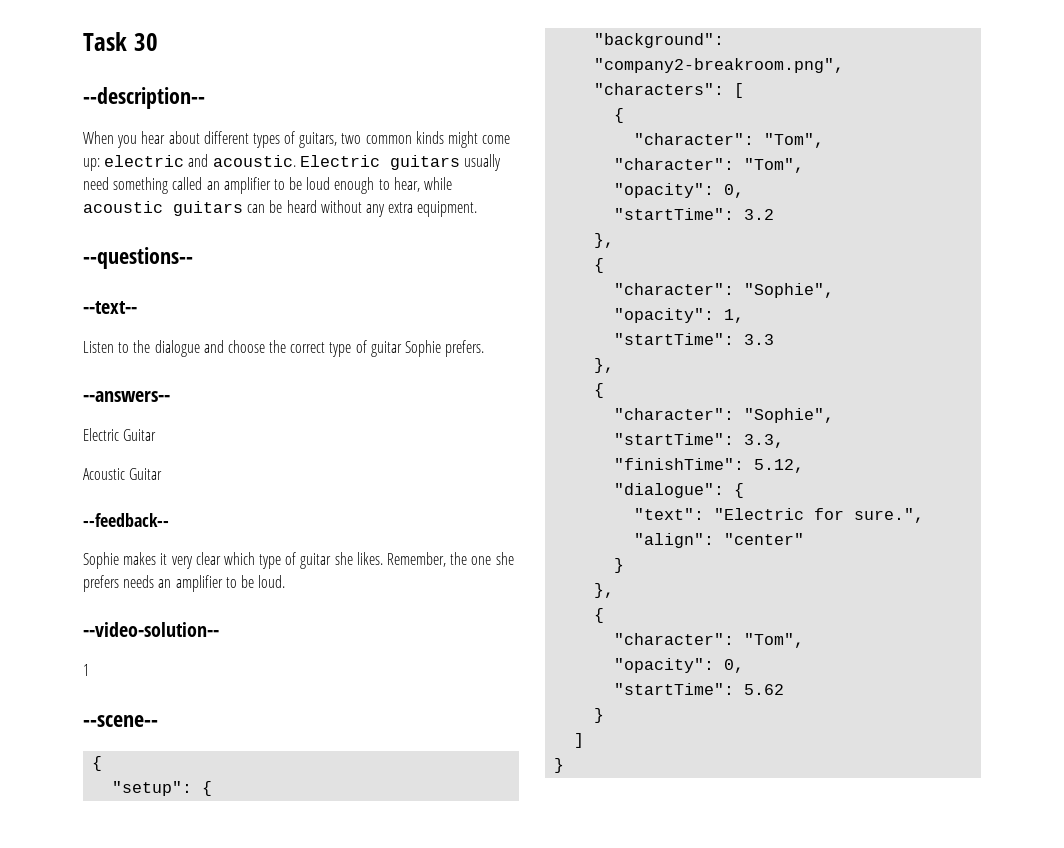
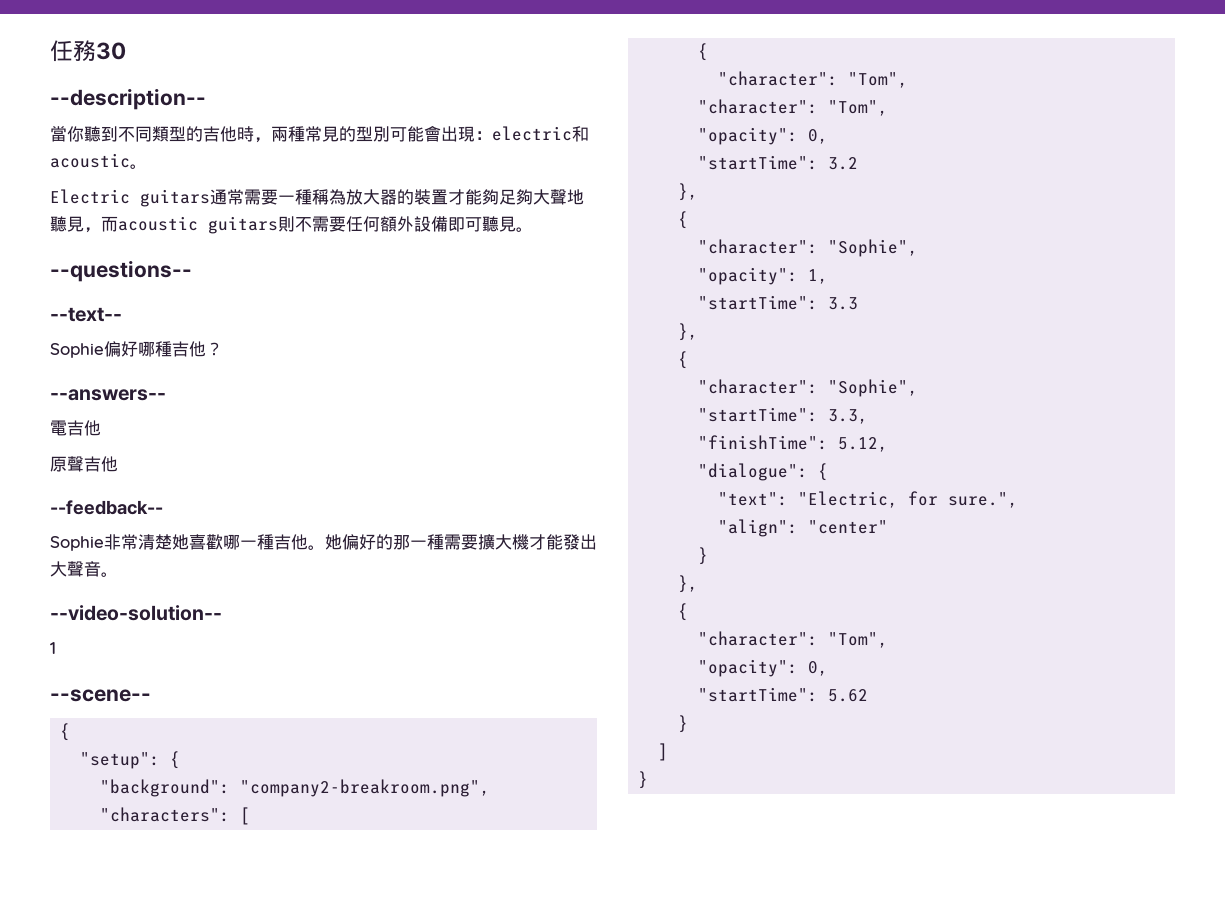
[83,32,127,51] Task -> [50,40,96,62] 任務
[83,131,511,148] [83,154,501,171] [83,177,453,194] [83,200,478,217] [83,247,193,269] [83,301,137,314] [83,340,485,357] [83,391,170,402] [83,428,157,441] [83,468,163,480] [83,513,169,527] [83,552,514,569] [83,575,286,592] When you hear about different types of guitars, two common kinds might come up: electric and acoustic. Electric guitars usually need something called an amplifier to be loud enough to hear, while acoustic guitars can be heard without any extra equipment. // --questions-- // --text-- // Listen to the dialogue and choose the correct type of guitar Sophie prefers. // --answers-- // Electric Guitar // Acoustic Guitar // --feedback-- // Sophie makes it very clear which type of guitar she likes. Remember, the one she prefers needs an amplifier to be loud. -> [50,125,589,143] [50,153,147,169] [50,189,584,207] [50,216,533,234] [50,260,192,282] [50,307,122,322] [50,341,223,358] [50,389,166,401] [50,420,101,436] [50,456,118,472] [50,500,163,515] [50,534,597,551] [50,561,118,577] 當你聽到不同類型的吉他時，兩種常見的型別可能會出現：electric和acoustic。 // Electric guitars通常需要一種稱為放大器的裝置才能夠足夠大聲地聽見，而acoustic guitars則不需要任何額外設備即可聽見。 // --questions-- // --text-- // Sophie偏好哪種吉他？ // --answers-- // 電吉他 // 原聲吉他 // --feedback-- // Sophie非常清楚她喜歡哪一種吉他。她偏好的那一種需要擴大機才能發出大聲音。
[714,508,805,520] "Electric -> [798,491,899,508] "Electric,

